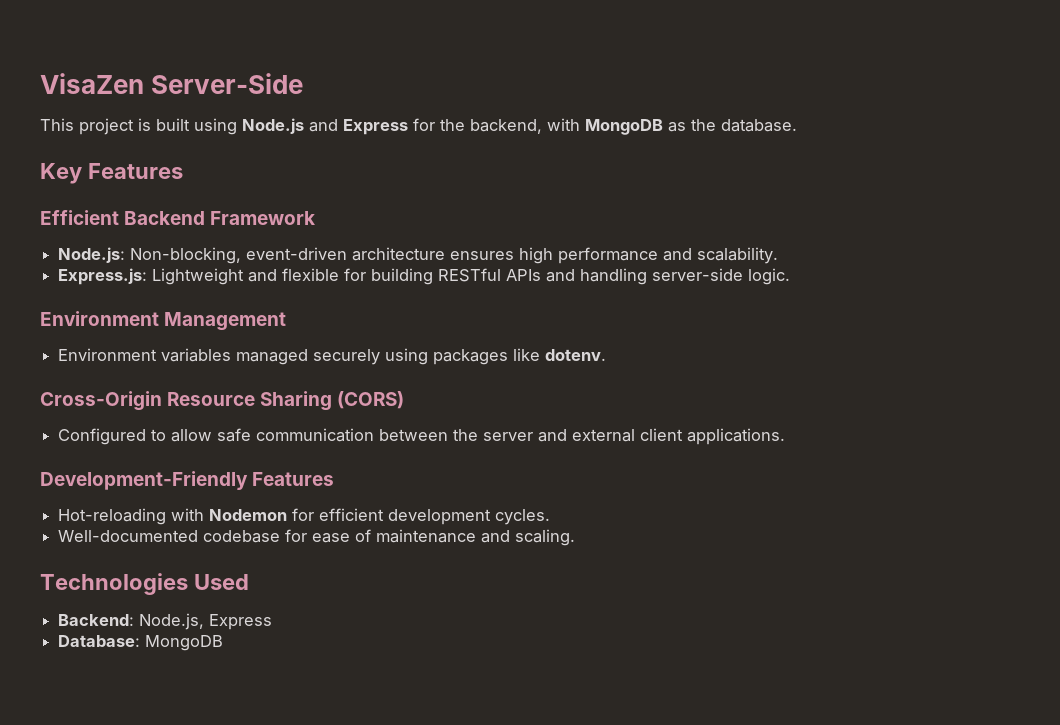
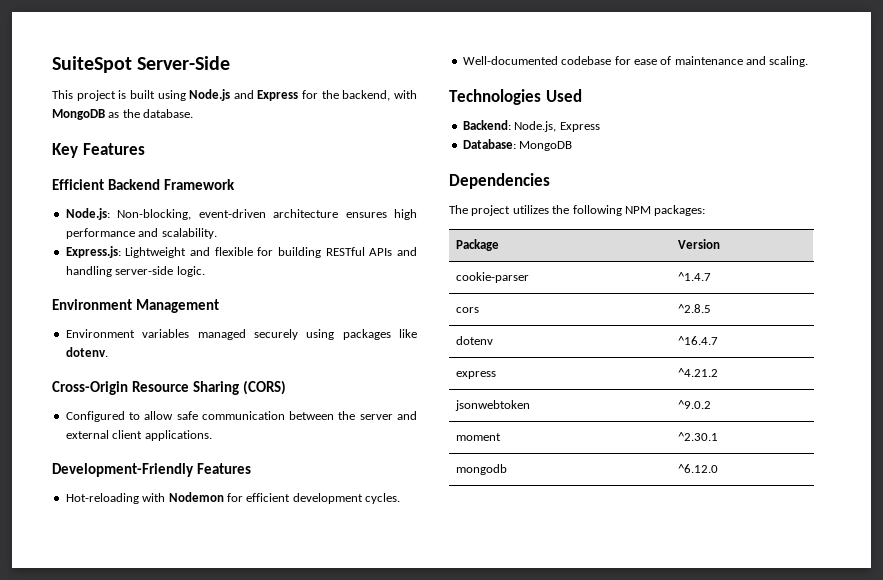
[40,73,144,94] VisaZen -> [52,56,132,73] SuiteSpot
(224, 643) none -> [449,173,550,189] [449,205,706,216] [455,239,499,251] [677,239,720,249] [455,272,529,283] [677,272,711,281] [455,307,479,313] [677,304,711,313] [455,336,493,345] [677,336,718,345] [455,371,496,379] [677,368,718,377] [454,400,530,411] [677,400,711,409] [455,433,501,441] [677,432,718,441] [455,464,507,475] [677,464,718,473] // Dependencies // The project utilizes the following NPM packages: // Package | Version // cookie-parser | ^1.4.7 // cors | ^2.8.5 // dotenv | ^16.4.7 // express | ^4.21.2 // jsonwebtoken | ^9.0.2 // moment | ^2.30.1 // mongodb | ^6.12.0

